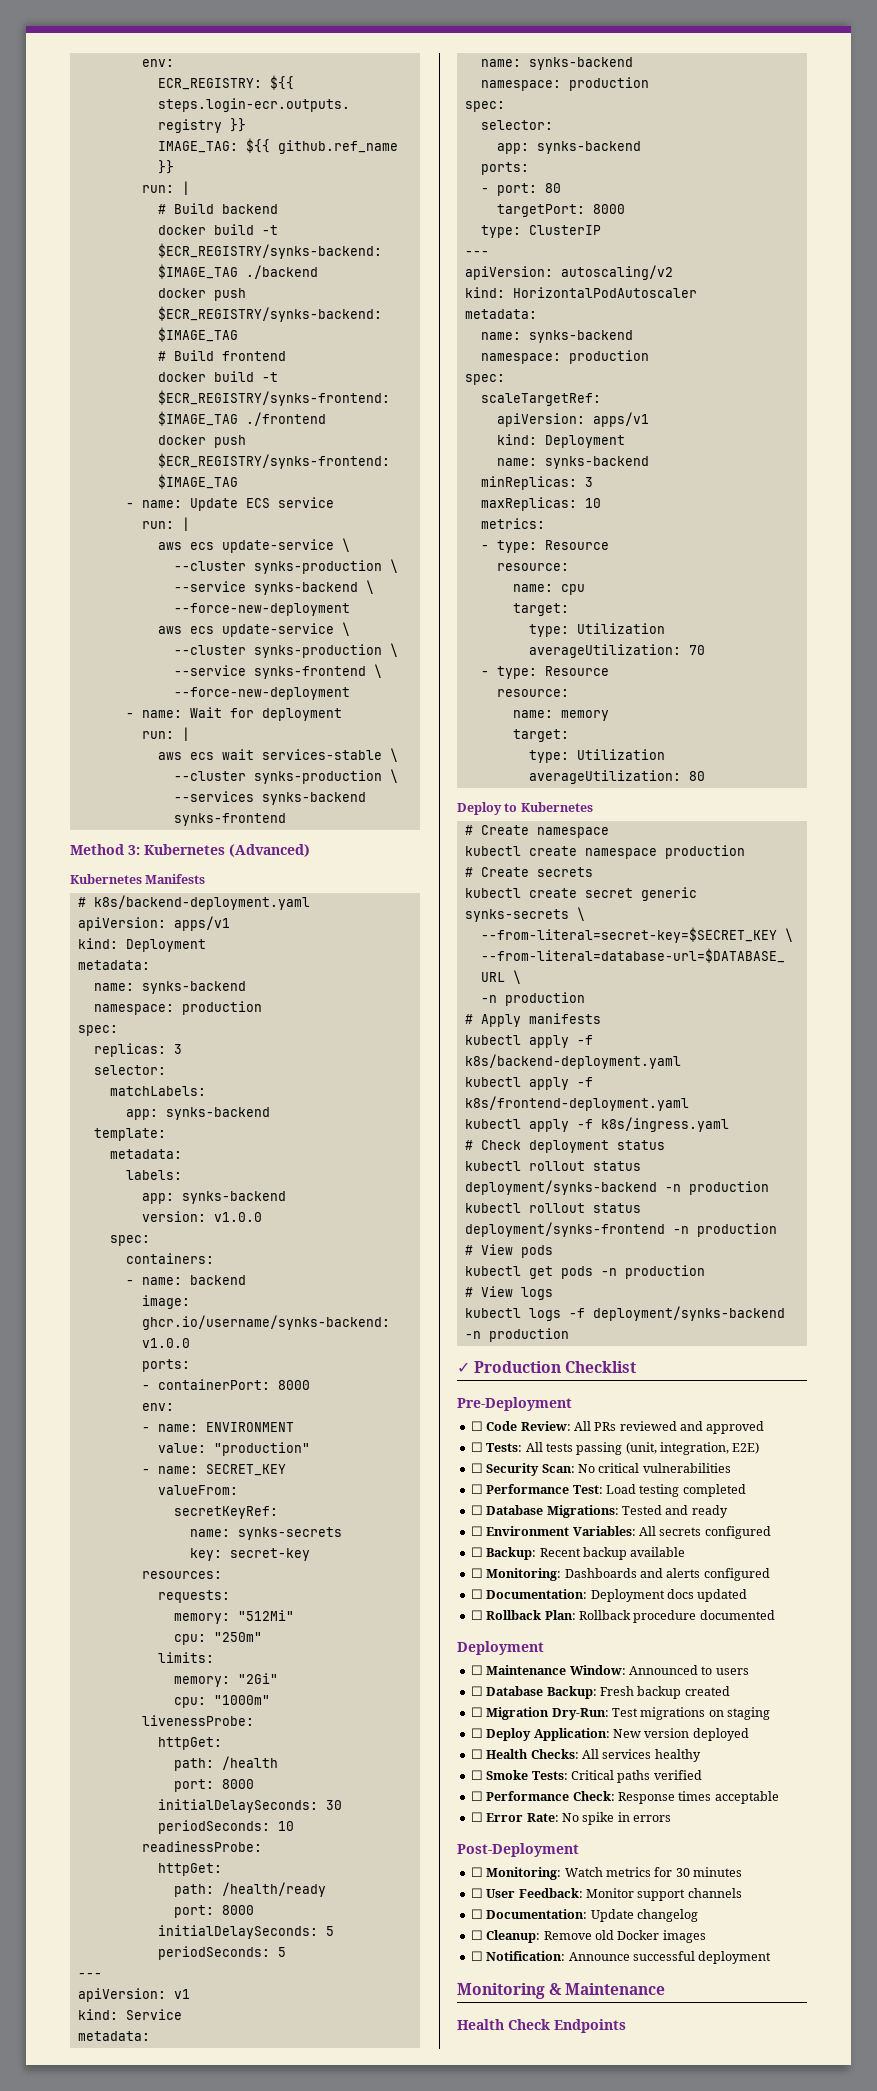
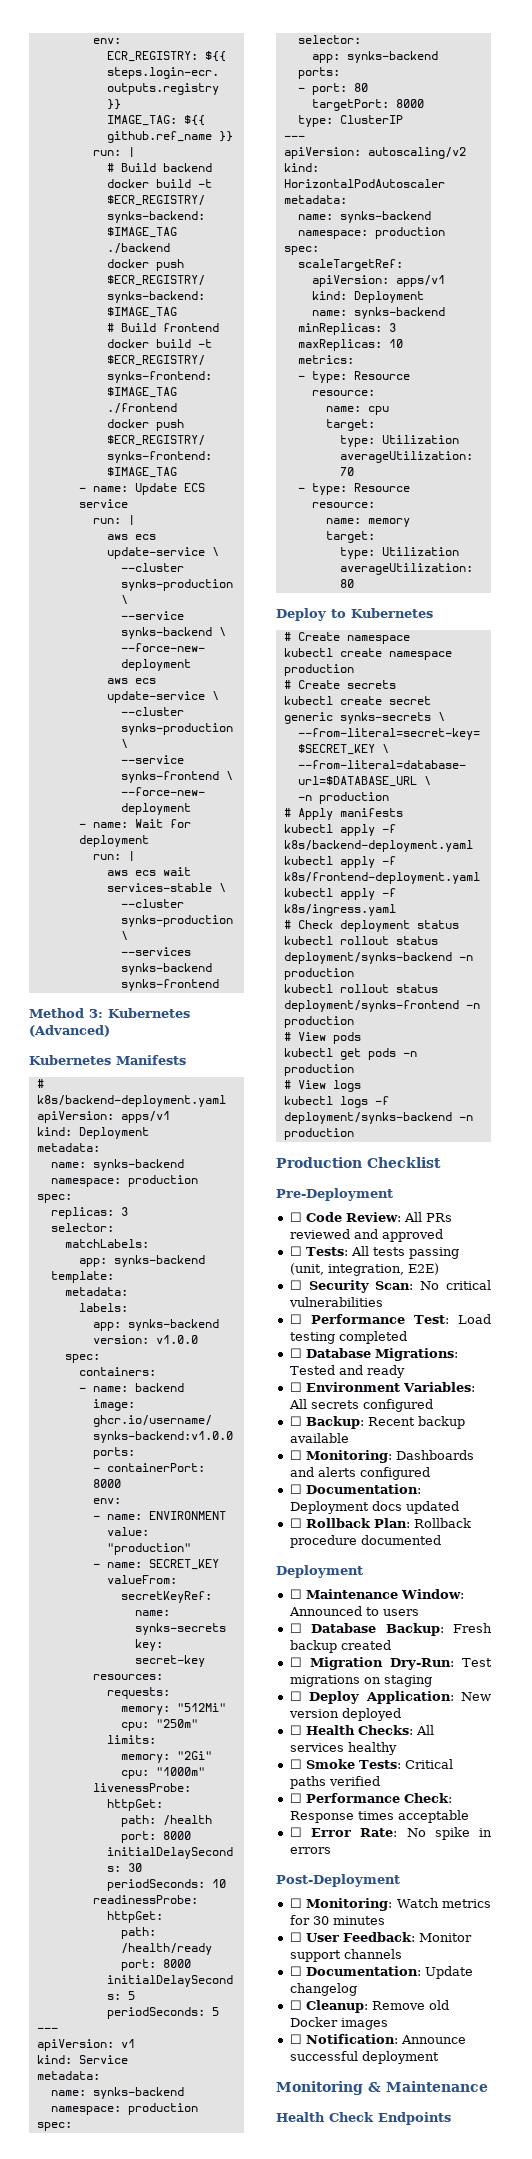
[457,1362,470,1373] ✓ -> (354, 1134) none

